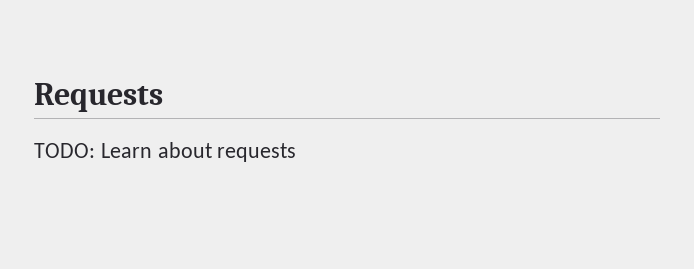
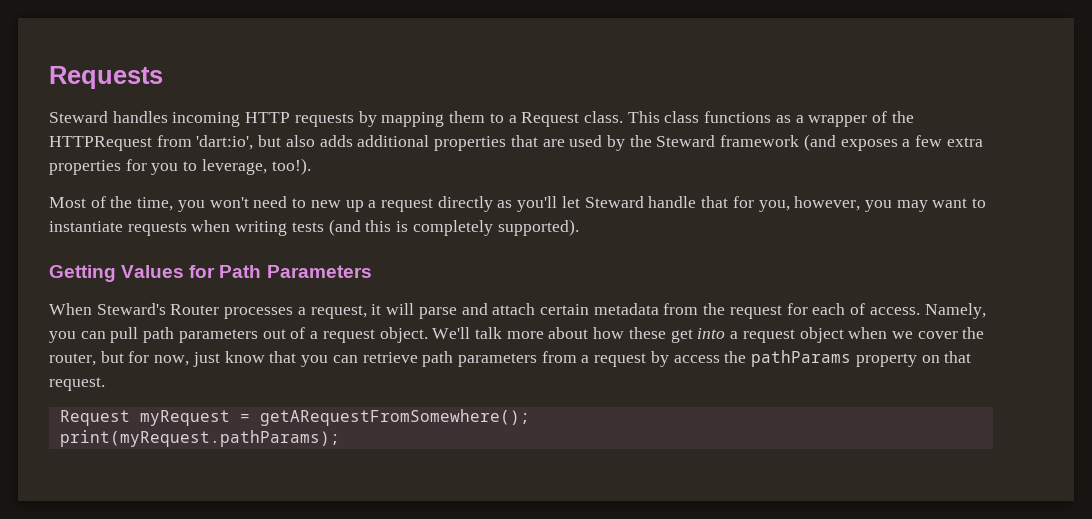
[34,142,297,162] TODO: Learn about requests -> [49,111,914,127] [49,134,983,151] [49,158,311,175] [49,196,987,212] [49,219,579,236] [49,265,372,282] [49,303,986,319] [49,327,985,343] [49,350,972,367] [49,377,105,391] [59,409,530,426] [59,430,340,447] Steward handles incoming HTTP requests by mapping them to a Request class. This class functions as a wrapper of the HTTPRequest from 'dart:io', but also adds additional properties that are used by the Steward framework (and exposes a few extra properties for you to leverage, too!). // Most of the time, you won't need to new up a request directly as you'll let Steward handle that for you, however, you may want to instantiate requests when writing tests (and this is completely supported). // Getting Values for Path Parameters // When Steward's Router processes a request, it will parse and attach certain metadata from the request for each of access. Namely, you can pull path parameters out of a request object. We'll talk more about how these get into a request object when we cover the router, but for now, just know that you can retrieve path parameters from a request by access the pathParams property on that request. // Request myRequest = getARequestFromSomewhere(); // print(myRequest.pathParams);

